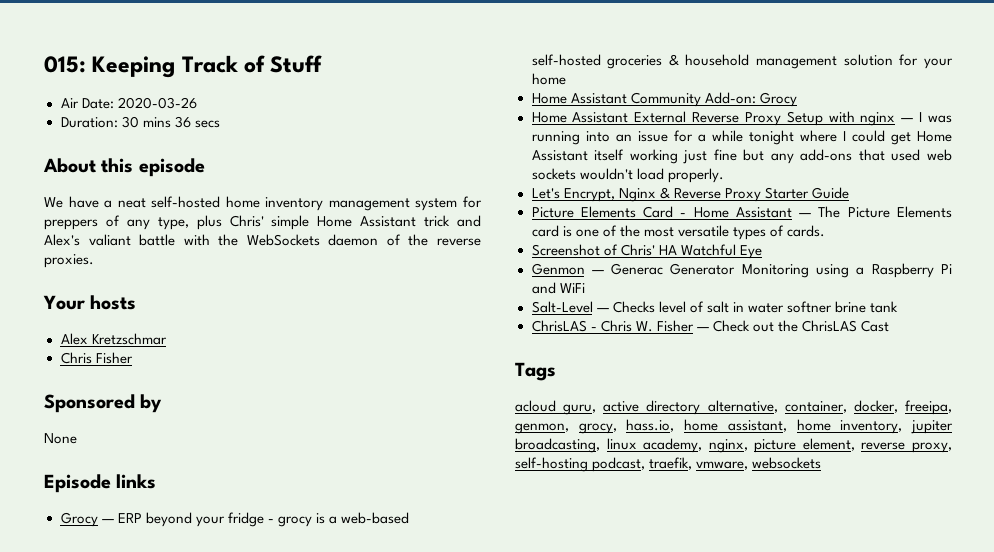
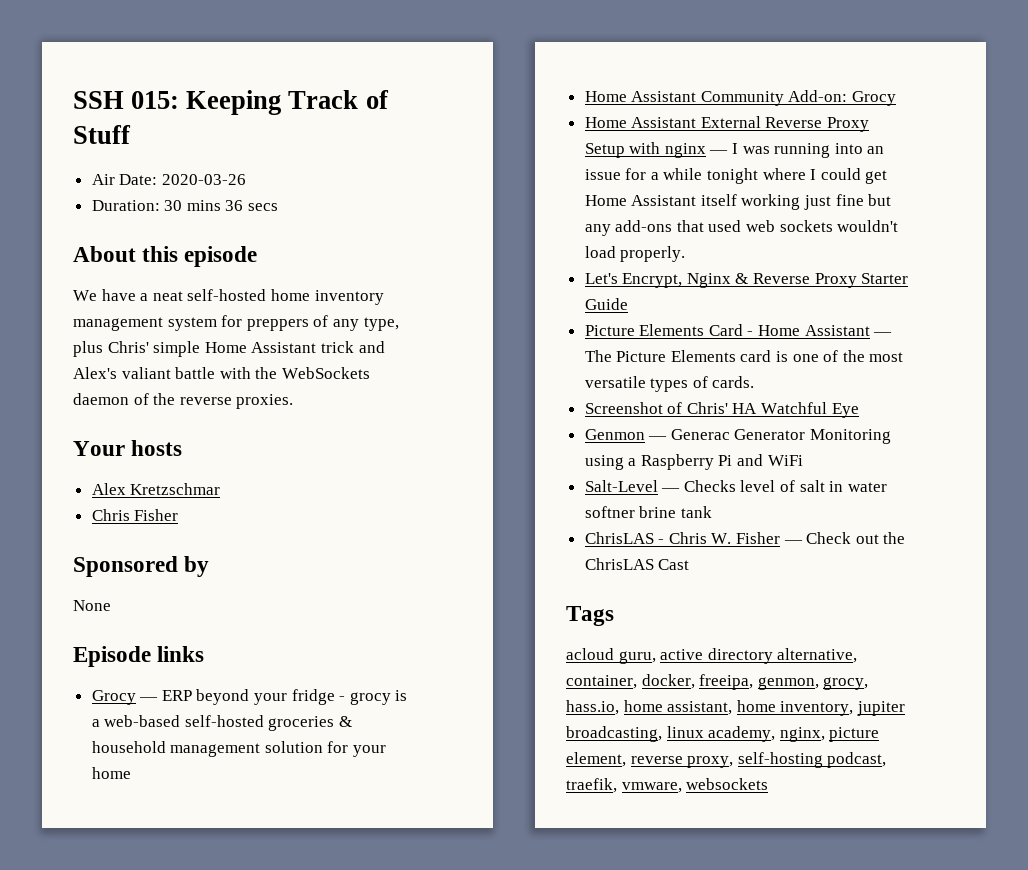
(44, 64) none -> [73,91,124,109] SSH

